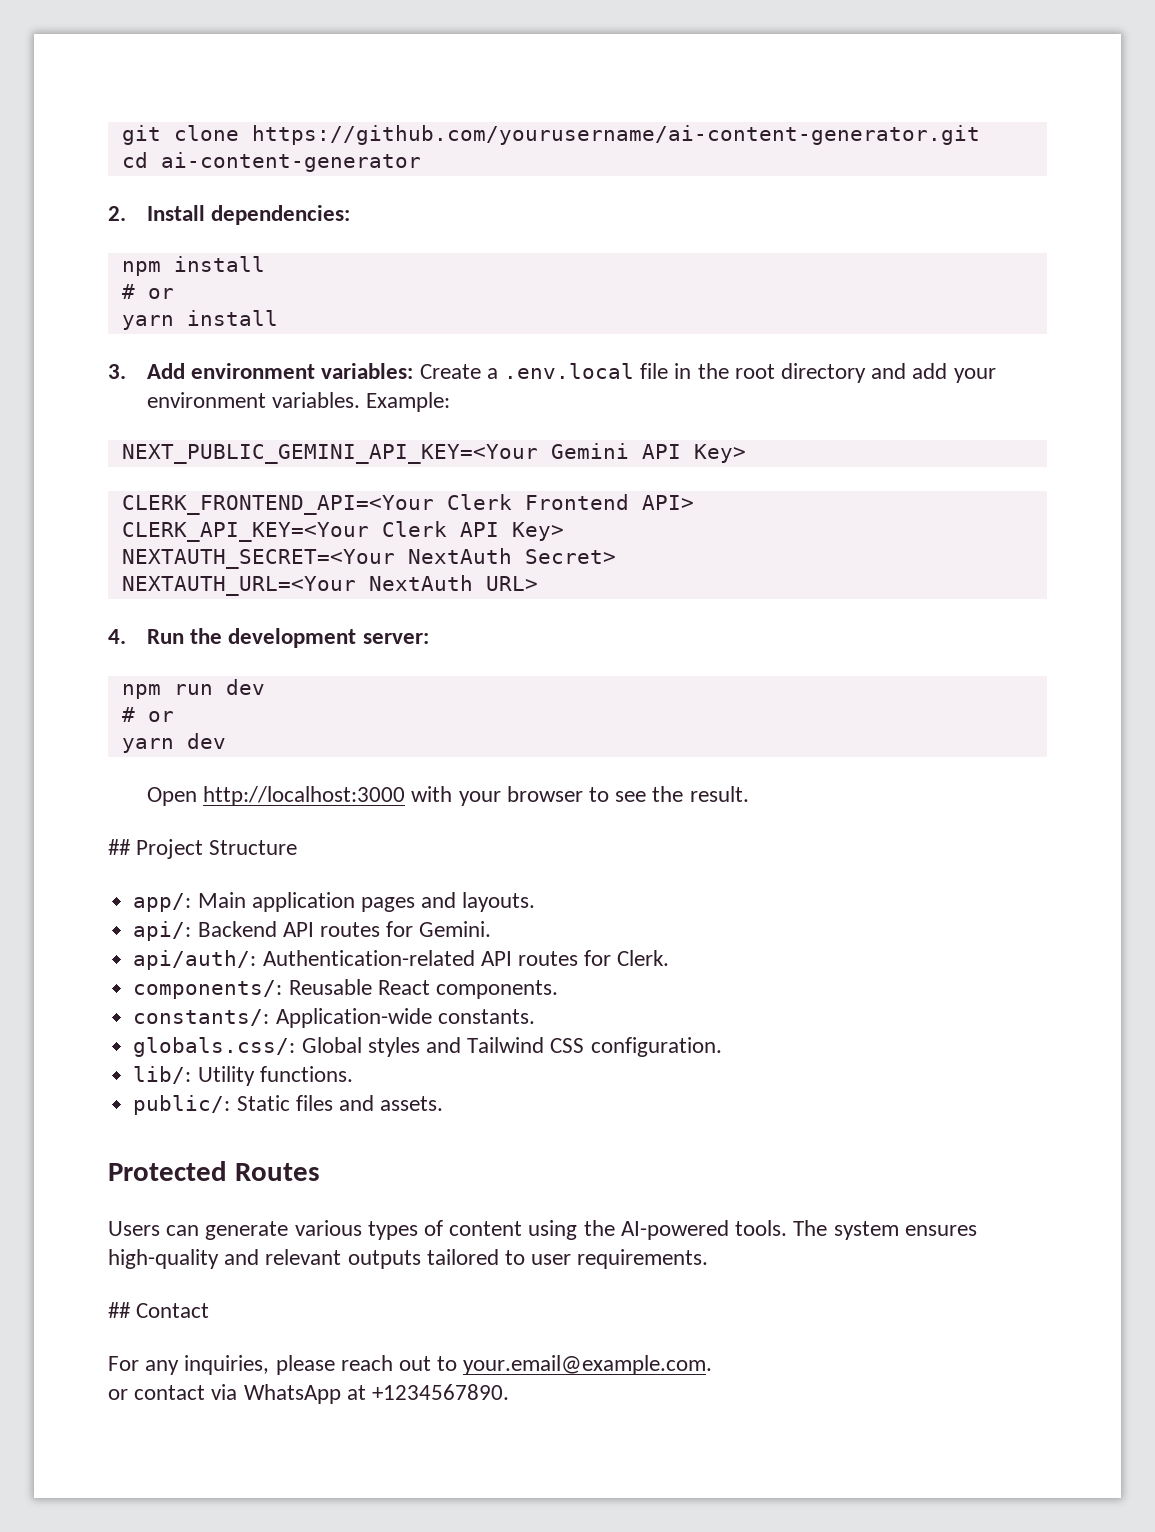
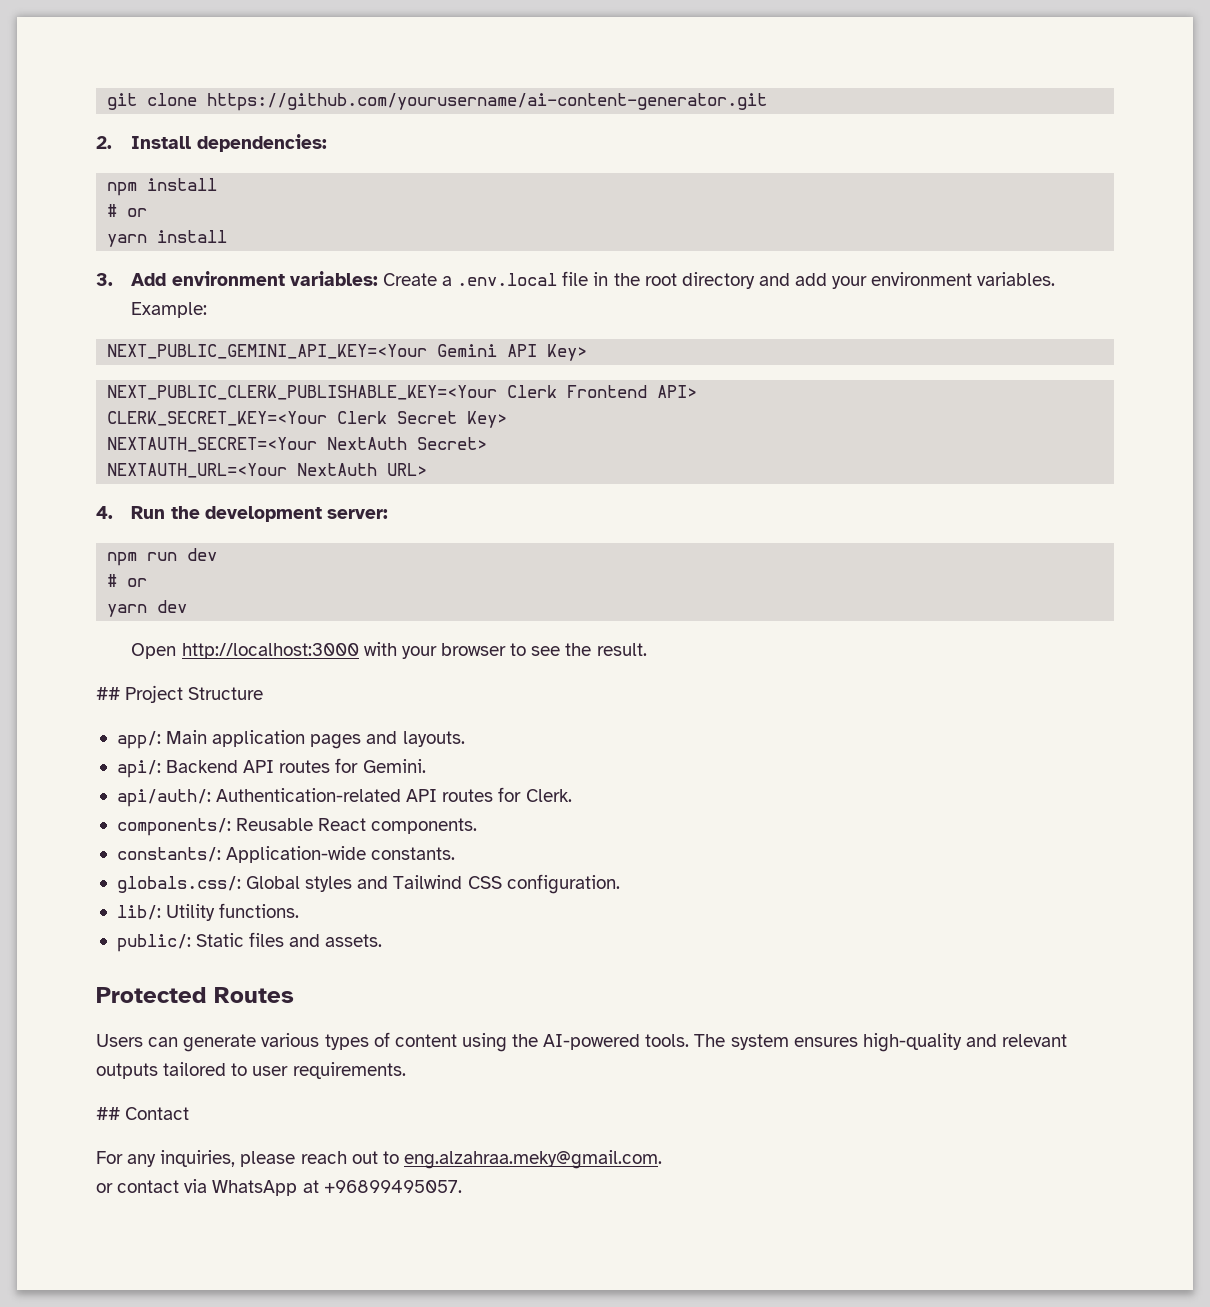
[121,152,421,172] // cd ai-content-generator -> (768, 102) none
[121,495,434,515] CLERK_FRONTEND_API=<Your -> [107,385,498,400] NEXT_PUBLIC_CLERK_PUBLISHABLE_KEY=<Your
[121,521,499,542] CLERK_API_KEY=<Your Clerk API -> [107,411,458,426] CLERK_SECRET_KEY=<Your Clerk Secret
[463,1355,713,1375] your.email@example.com. -> [403,1150,662,1169] eng.alzahraa.meky@gmail.com.
[372,1384,510,1400] +1234567890. -> [323,1180,462,1193] +96899495057.

